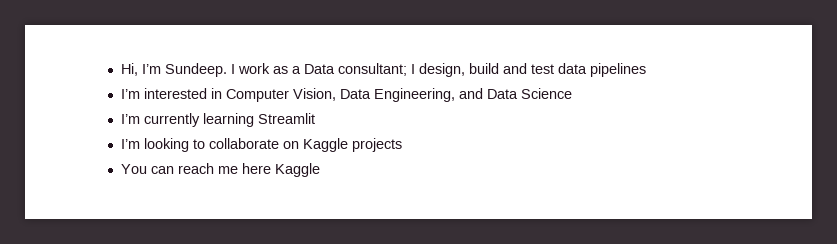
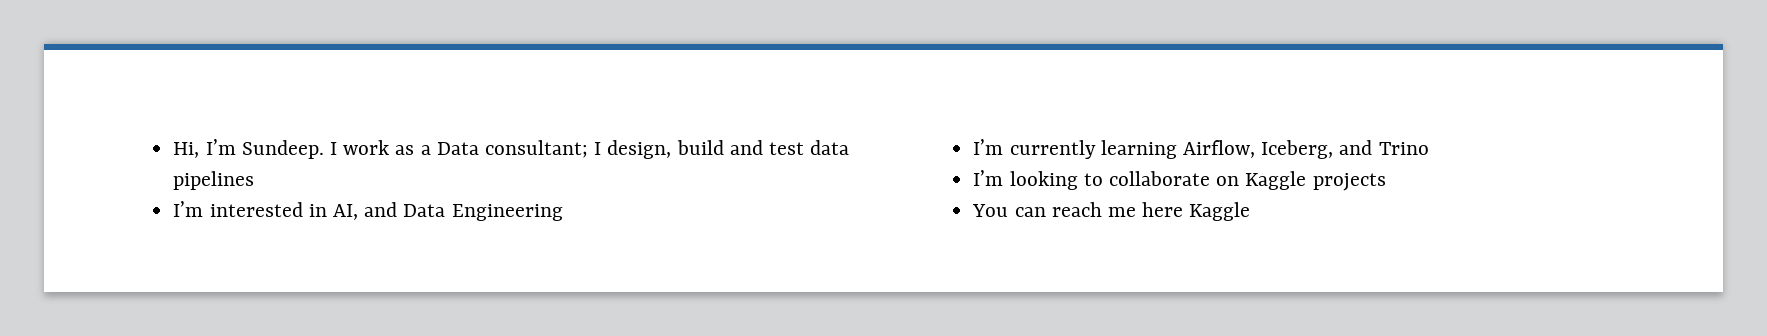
[225,88,455,102] Computer Vision, Data Engineering, -> [332,204,358,220] AI,
[520,88,572,99] Science -> [451,204,563,221] Engineering
[257,113,315,124] Streamlit -> [1182,140,1429,159] Airflow, Iceberg, and Trino

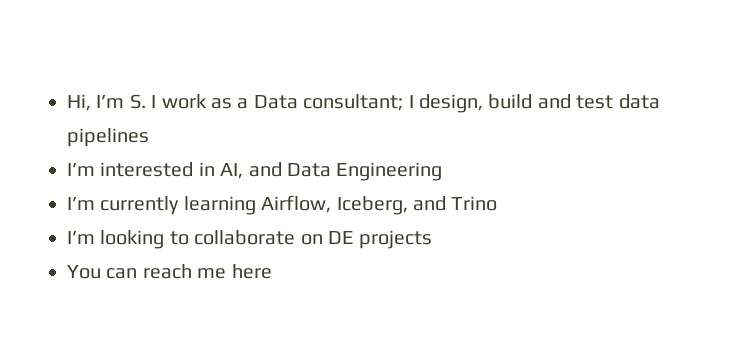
[241,140,324,159] Sundeep. -> [129,94,146,109] S.
[1245,171,1307,190] Kaggle -> [328,231,354,244] DE
[1189,202,1251,221] Kaggle -> (272, 271) none

